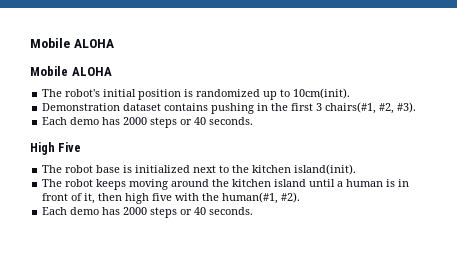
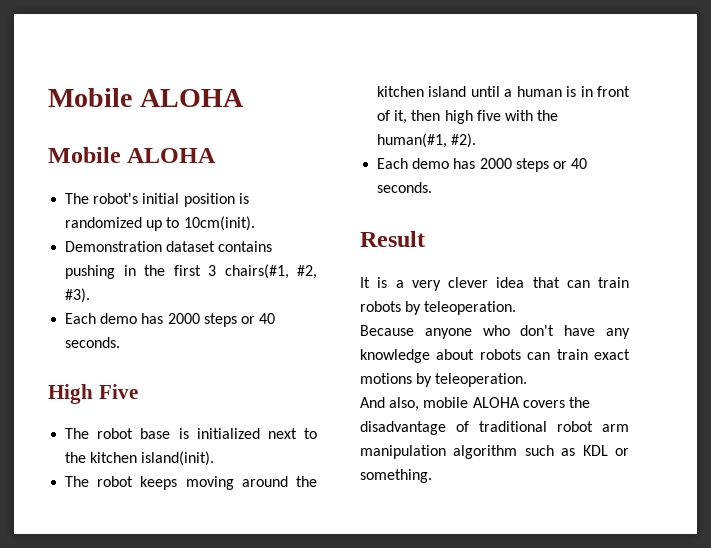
(254, 211) none -> [360,231,425,247] [360,277,629,291] [360,301,517,315] [360,325,630,339] [360,349,630,363] [360,373,528,387] [360,397,590,411] [360,421,629,435] [360,445,629,459] [360,469,432,483] // Result // It is a very clever idea that can train robots by teleoperation. // Because anyone who don't have any knowledge about robots can train exact motions by teleoperation. // And also, mobile ALOHA covers the disadvantage of traditional robot arm manipulation algorithm such as KDL or something.

